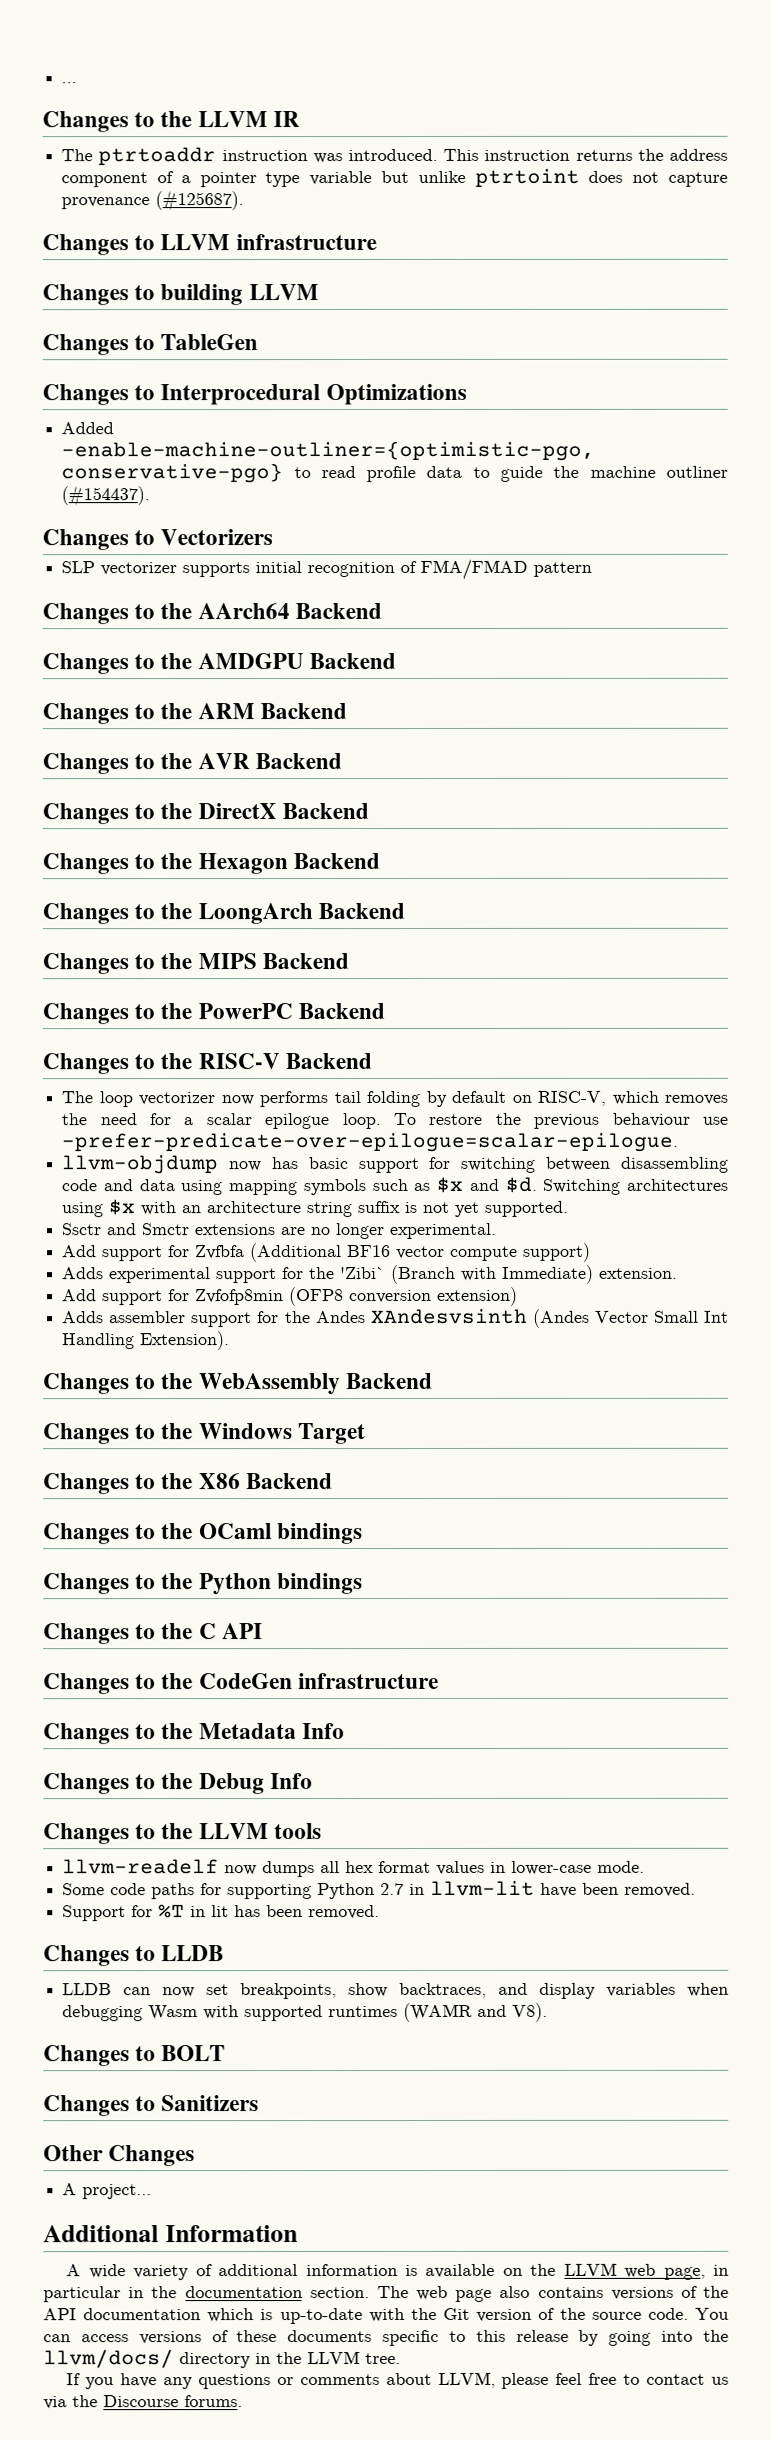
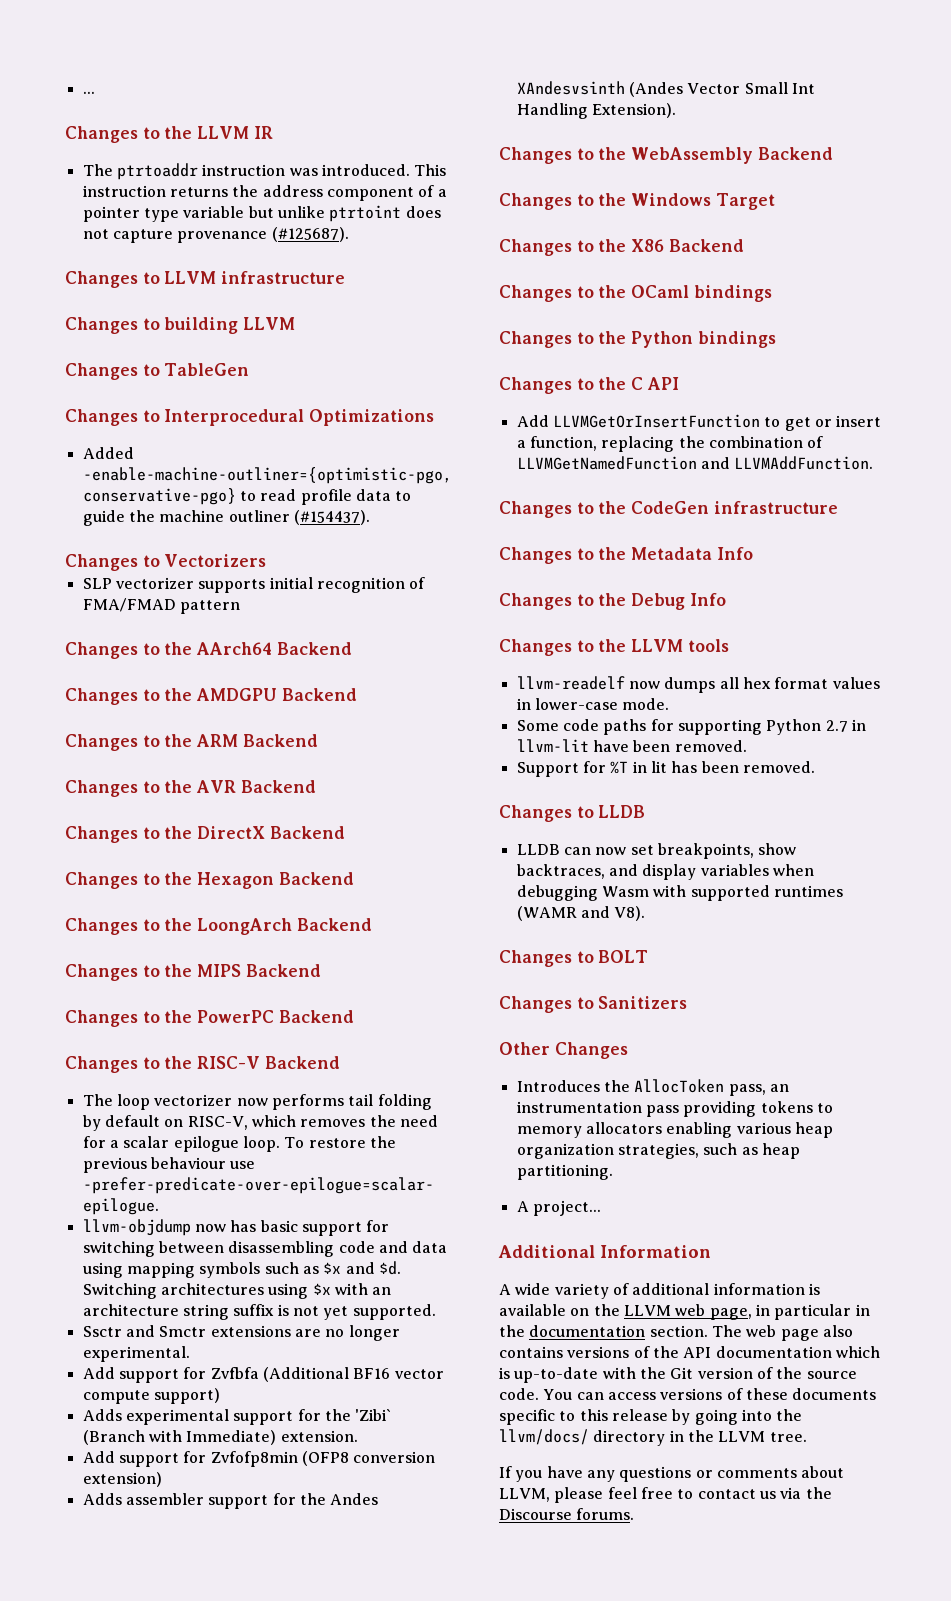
(263, 1631) none -> [516,414,882,431] [516,436,824,452] [516,456,874,470] // Add LLVMGetOrInsertFunction to get or insert a function, replacing the combination of LLVMGetNamedFunction and LLVMAddFunction.
(196, 2156) none -> [516,1079,789,1096] [516,1101,833,1117] [516,1122,833,1138] [516,1143,800,1159] [516,1164,613,1180] // Introduces the AllocToken pass, an instrumentation pass providing tokens to memory allocators enabling various heap organization strategies, such as heap partitioning.

